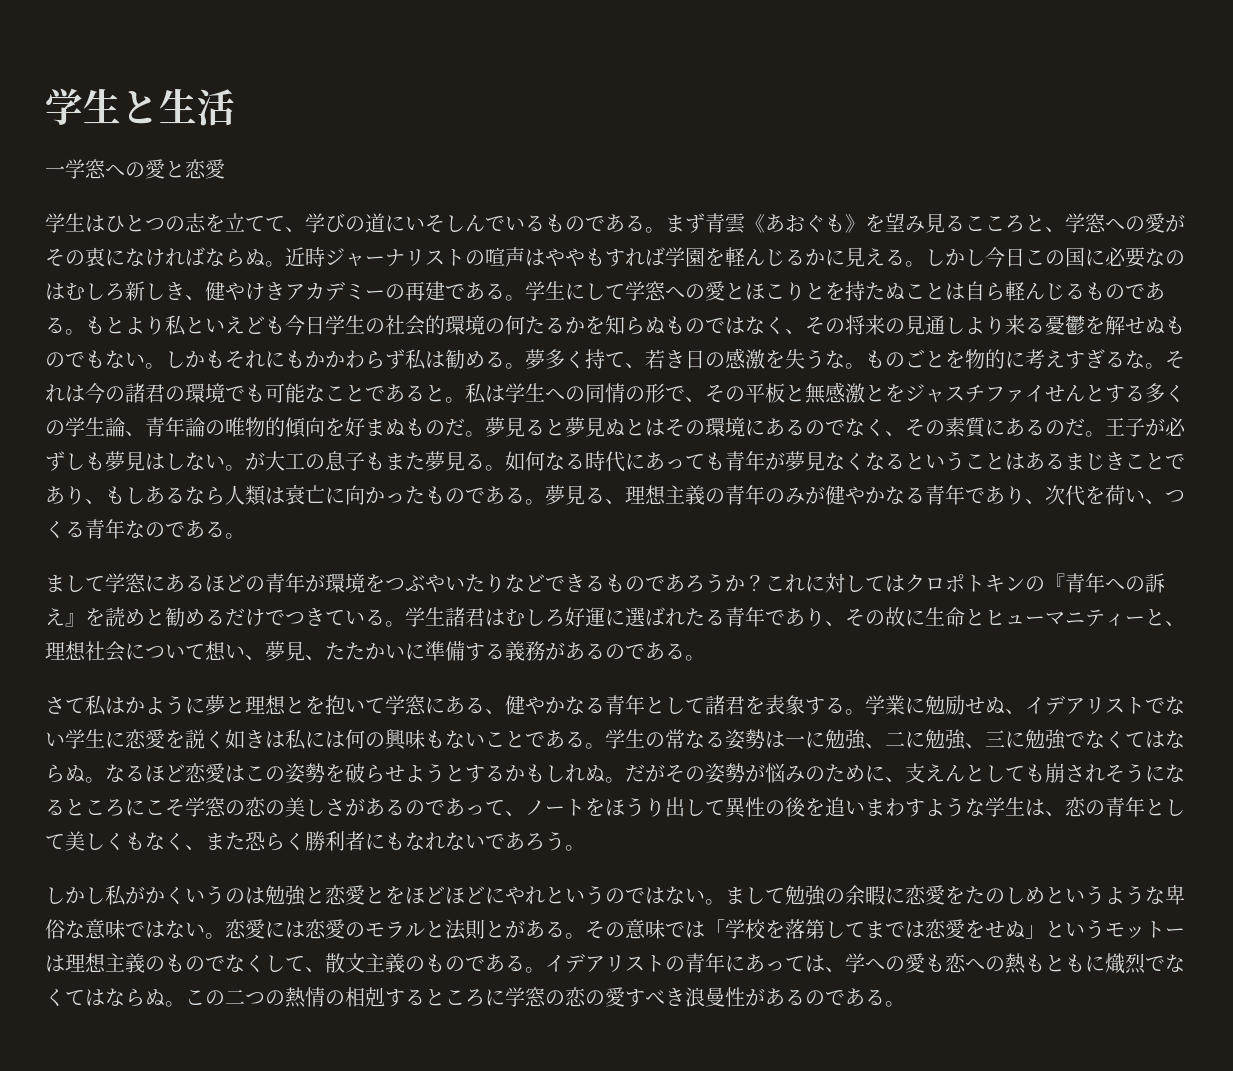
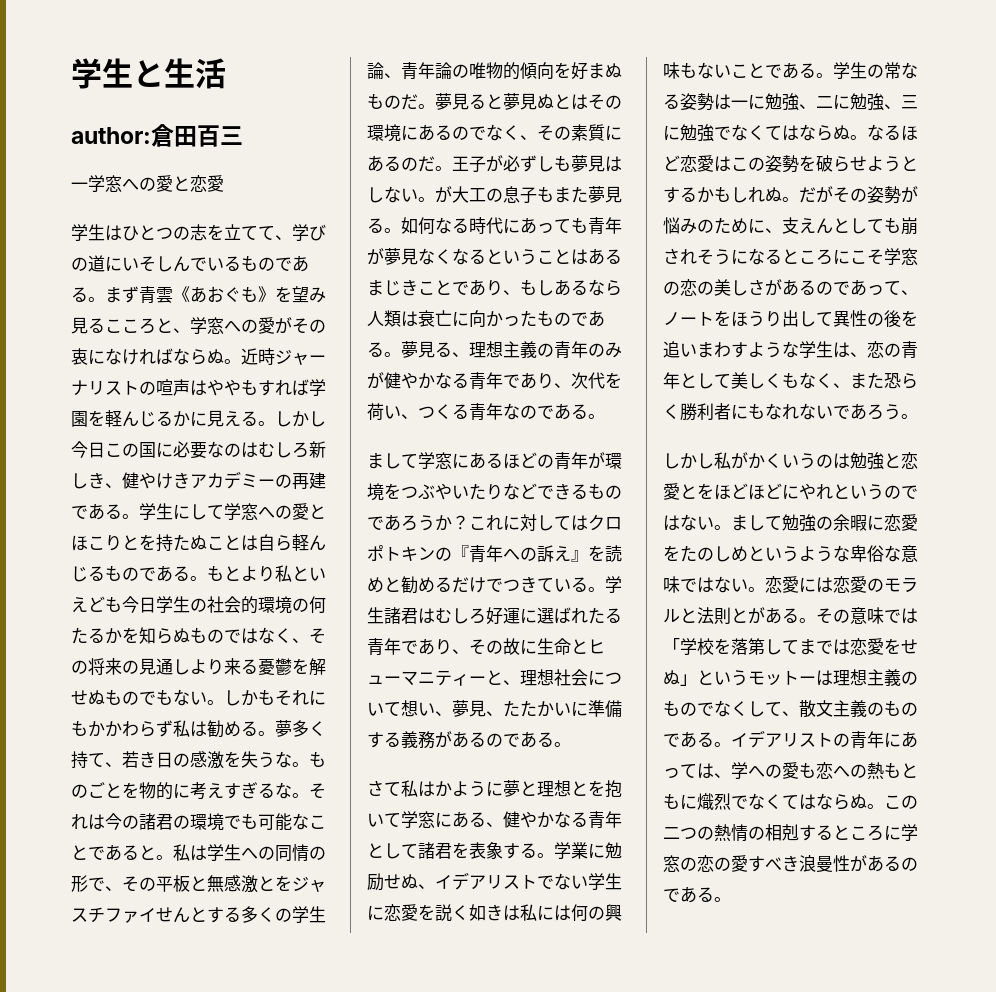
(235, 107) none -> [71,124,243,147] // author:倉田百三

